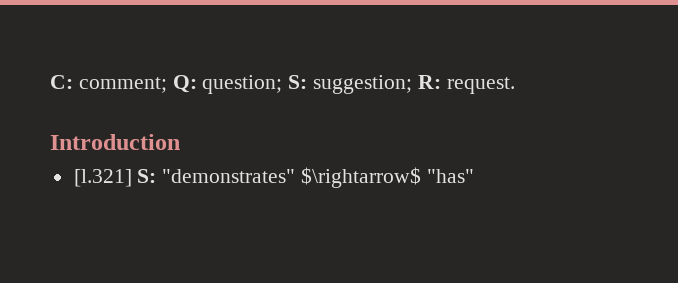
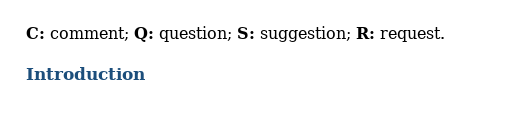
[73,167,474,188] // [l.321] S: "demonstrates" $\rightarrow$ "has" -> (145, 73) none

